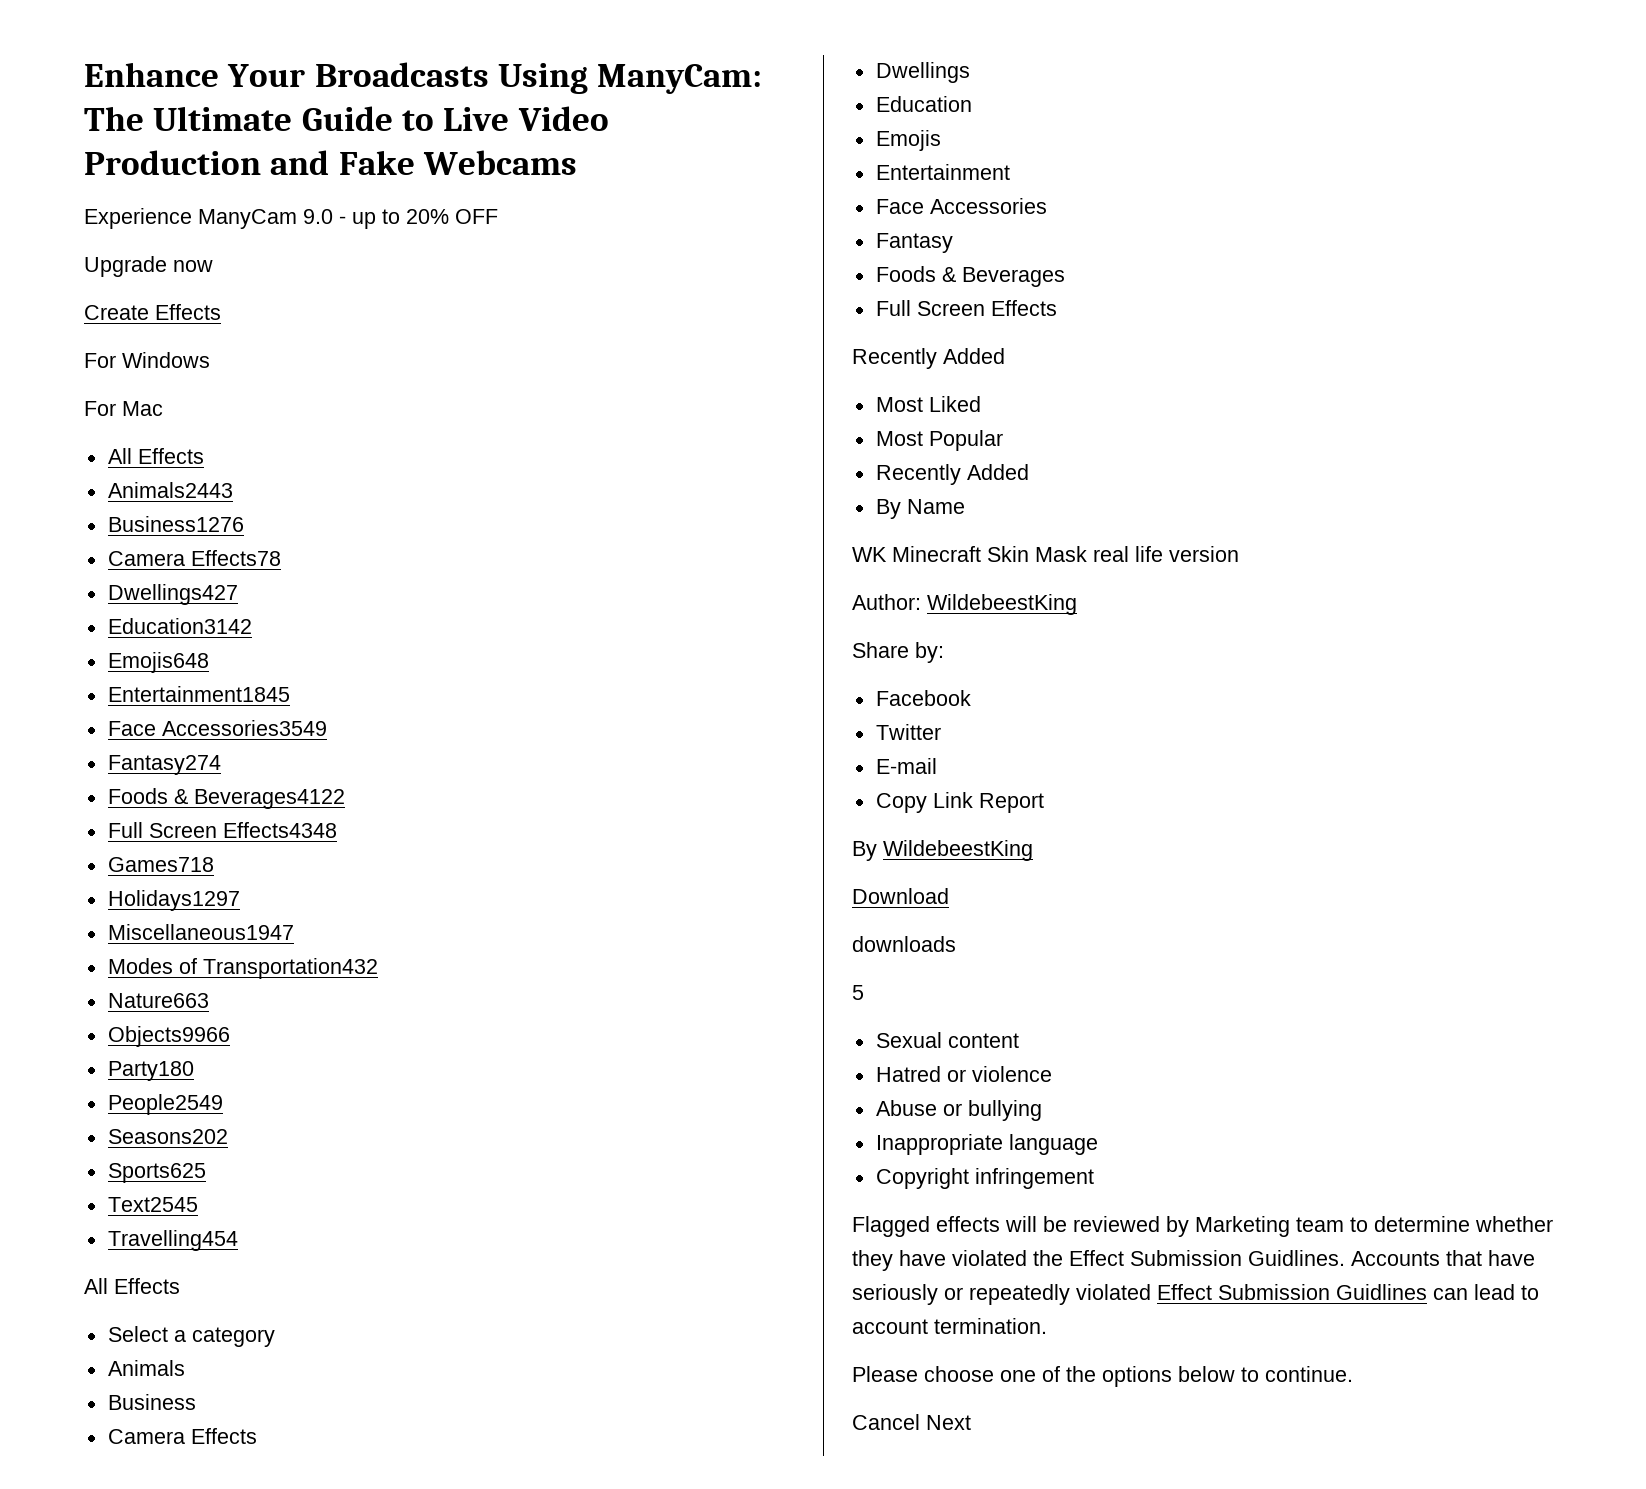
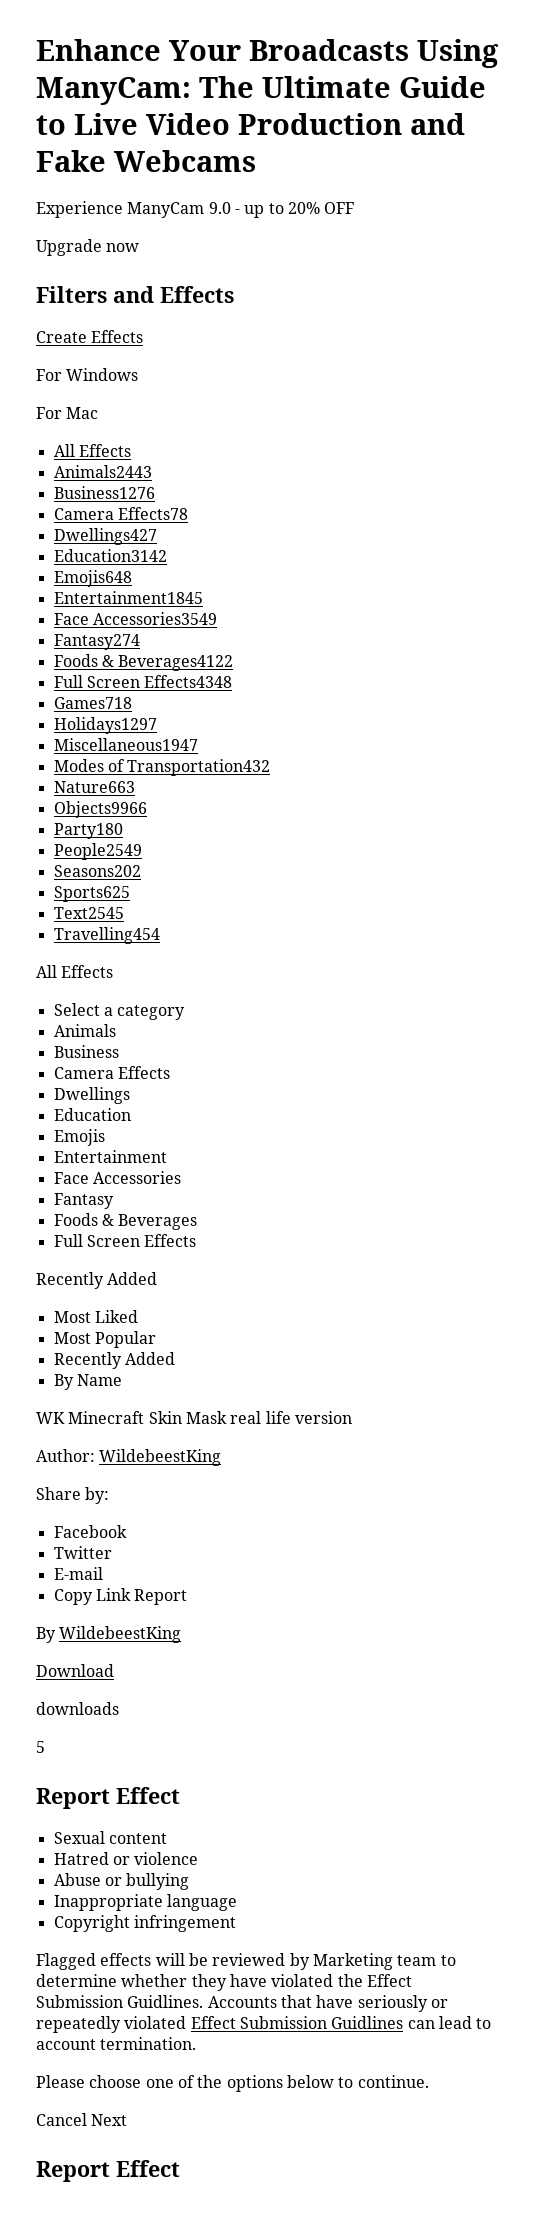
(213, 266) none -> [36,286,234,303] // Filters and Effects
(864, 992) none -> [36,1787,180,1809] // Report Effect
(971, 1422) none -> [36,2160,180,2182] // Report Effect

